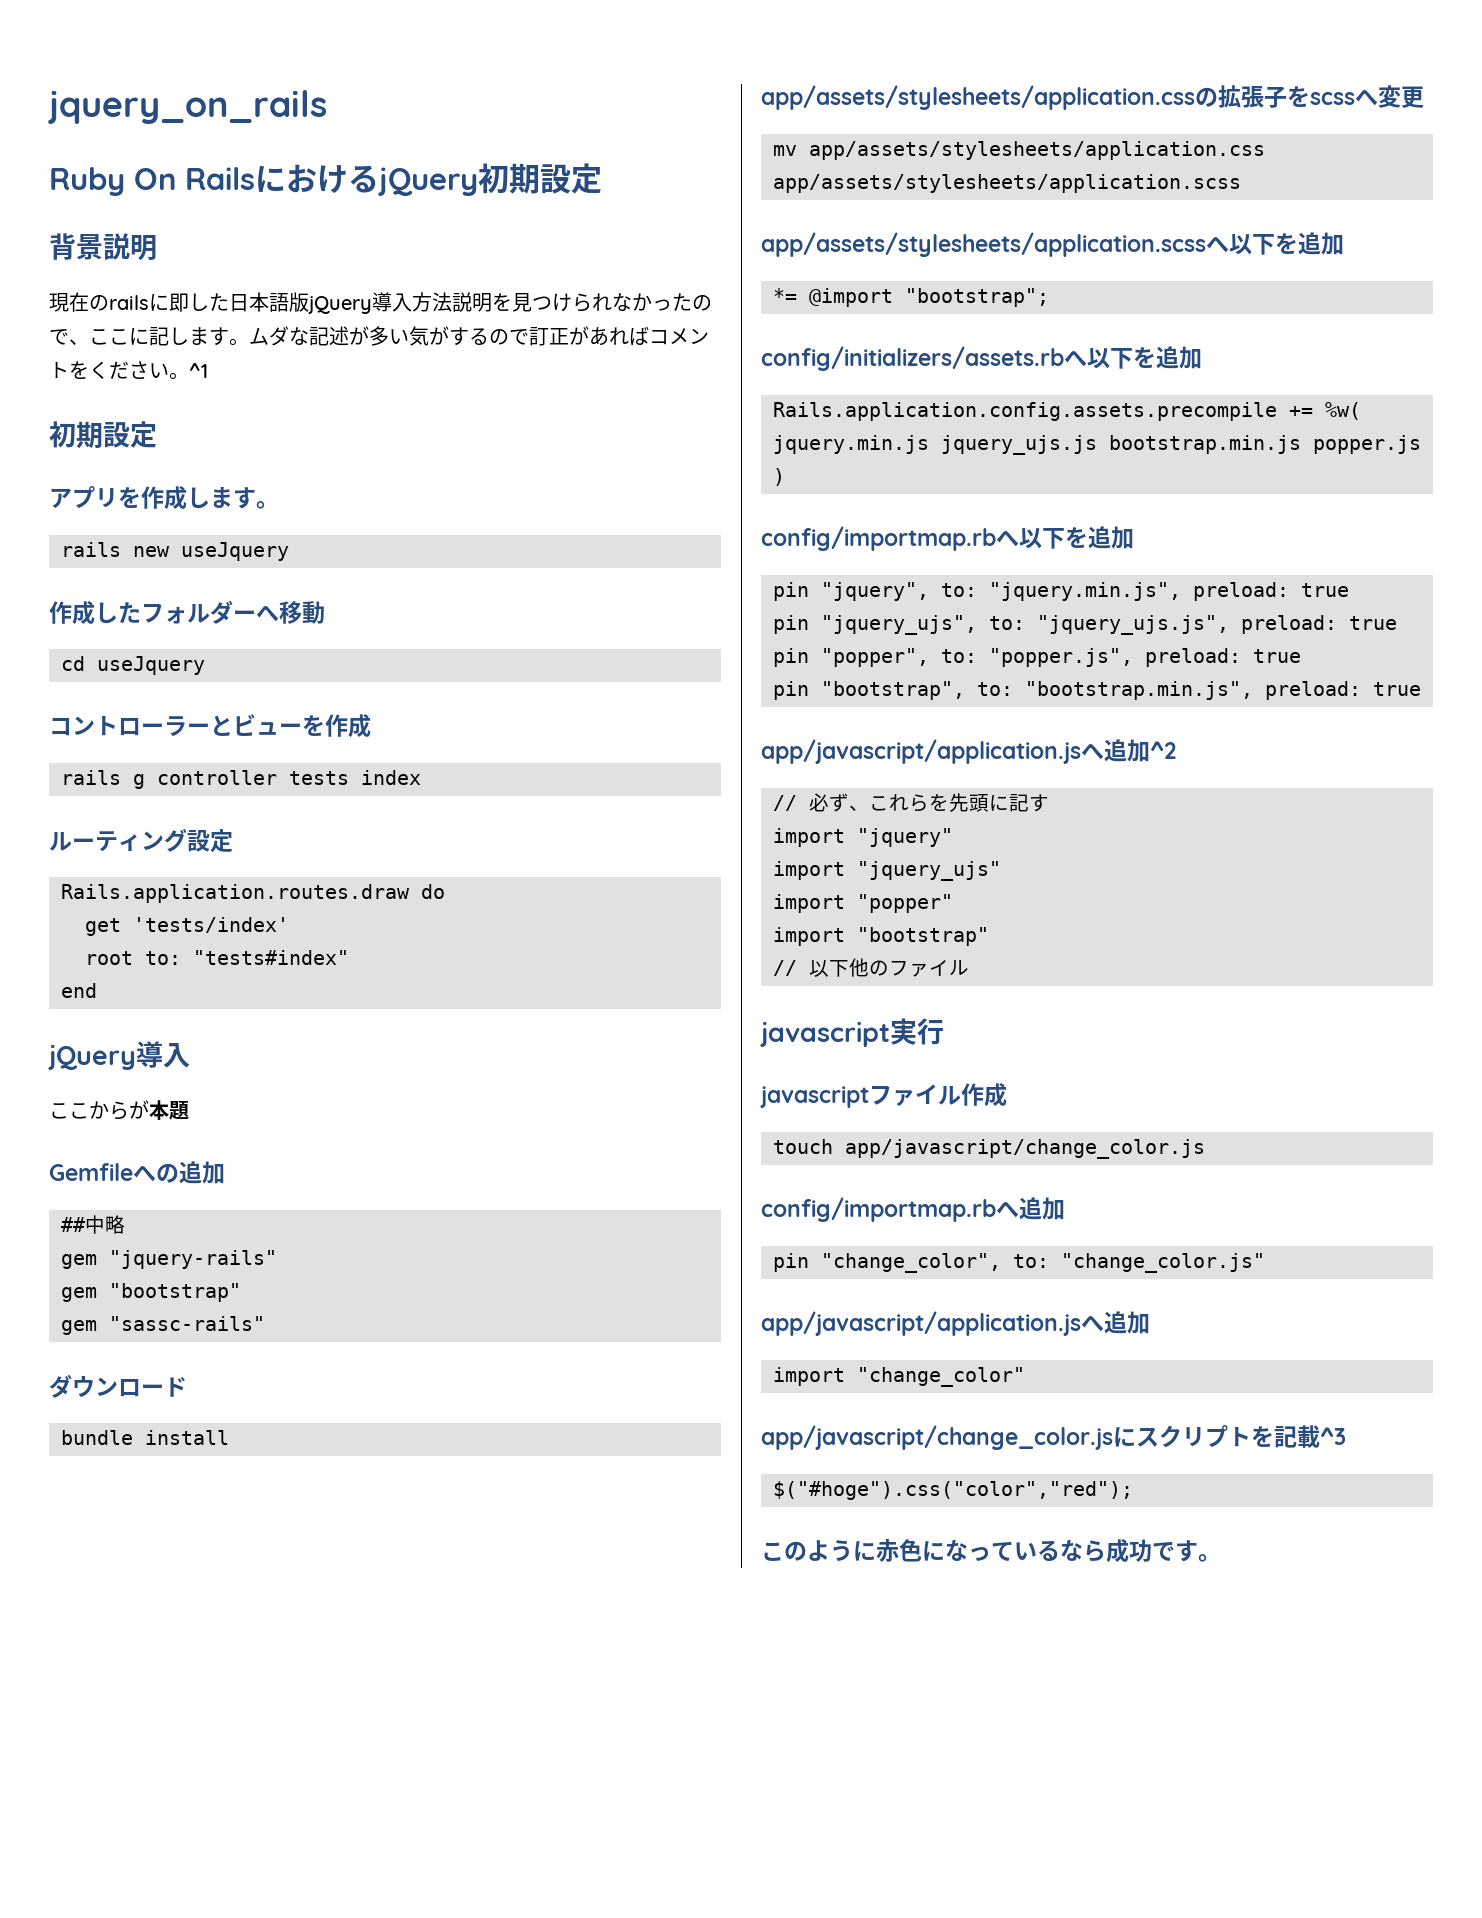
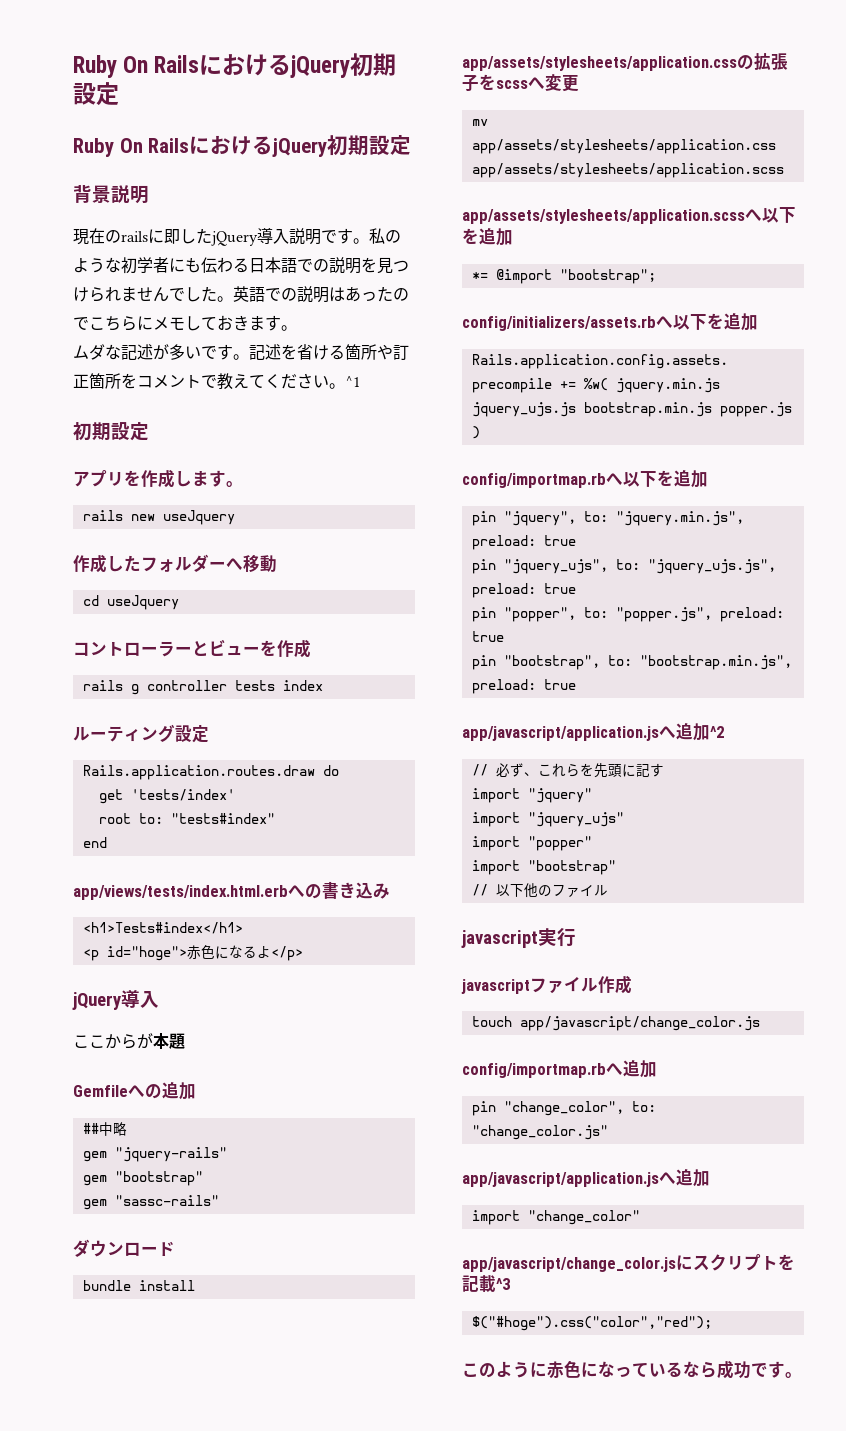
[48,90,327,124] jquery_on_rails -> [73,53,397,78] [73,82,119,106] Ruby On RailsにおけるjQuery初期設定
[229,292,712,314] [49,327,249,346] 日本語版jQuery導入方法説明を見つけられなかったので、ここに記します。 -> [211,227,401,246] [73,257,409,274] [73,286,409,303] [73,315,297,331] jQuery導入説明です。私のような初学者にも伝わる日本語での説明を見つけられませんでした。英語での説明はあったのでこちらにメモしておきます。 //
[409,326,709,346] [49,361,89,379] 気がするので訂正があればコメントを -> [201,344,409,360] [73,373,265,390] です。記述を省ける箇所や訂正箇所をコメントで教えて
(97, 990) none -> [73,881,390,900] [82,922,243,934] [82,945,303,961] // app/views/tests/index.html.erbへの書き込み // <h1>Tests#index</h1> // <p id="hoge">赤色になるよ</p>

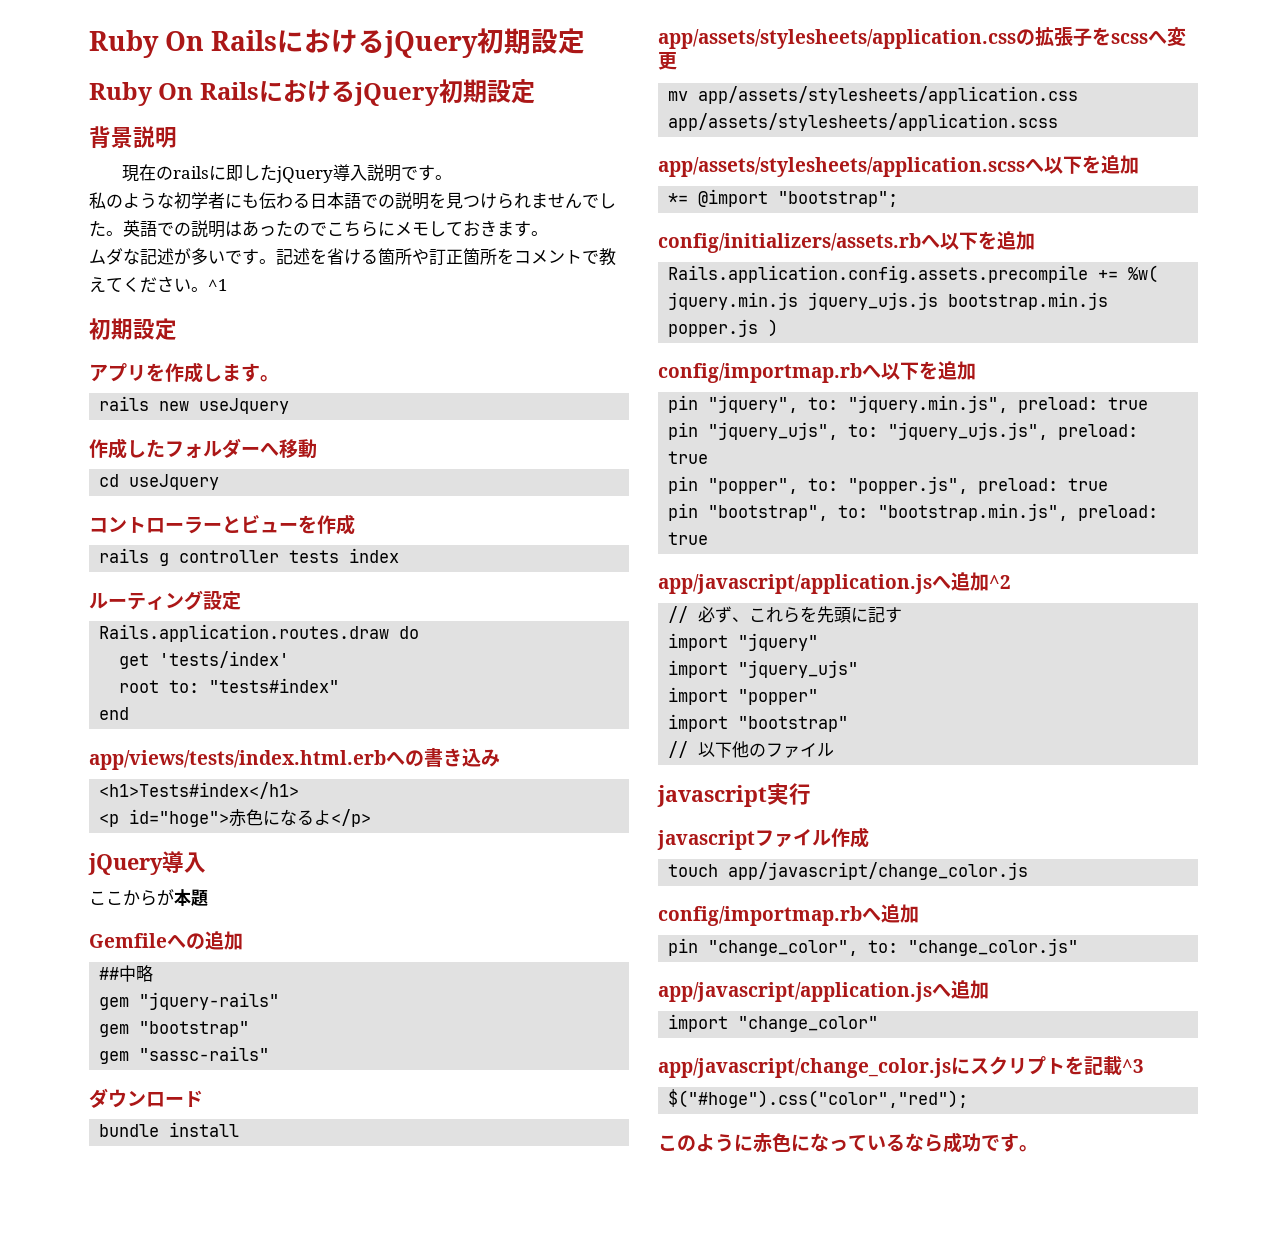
(369, 241) none -> (453, 177) //

